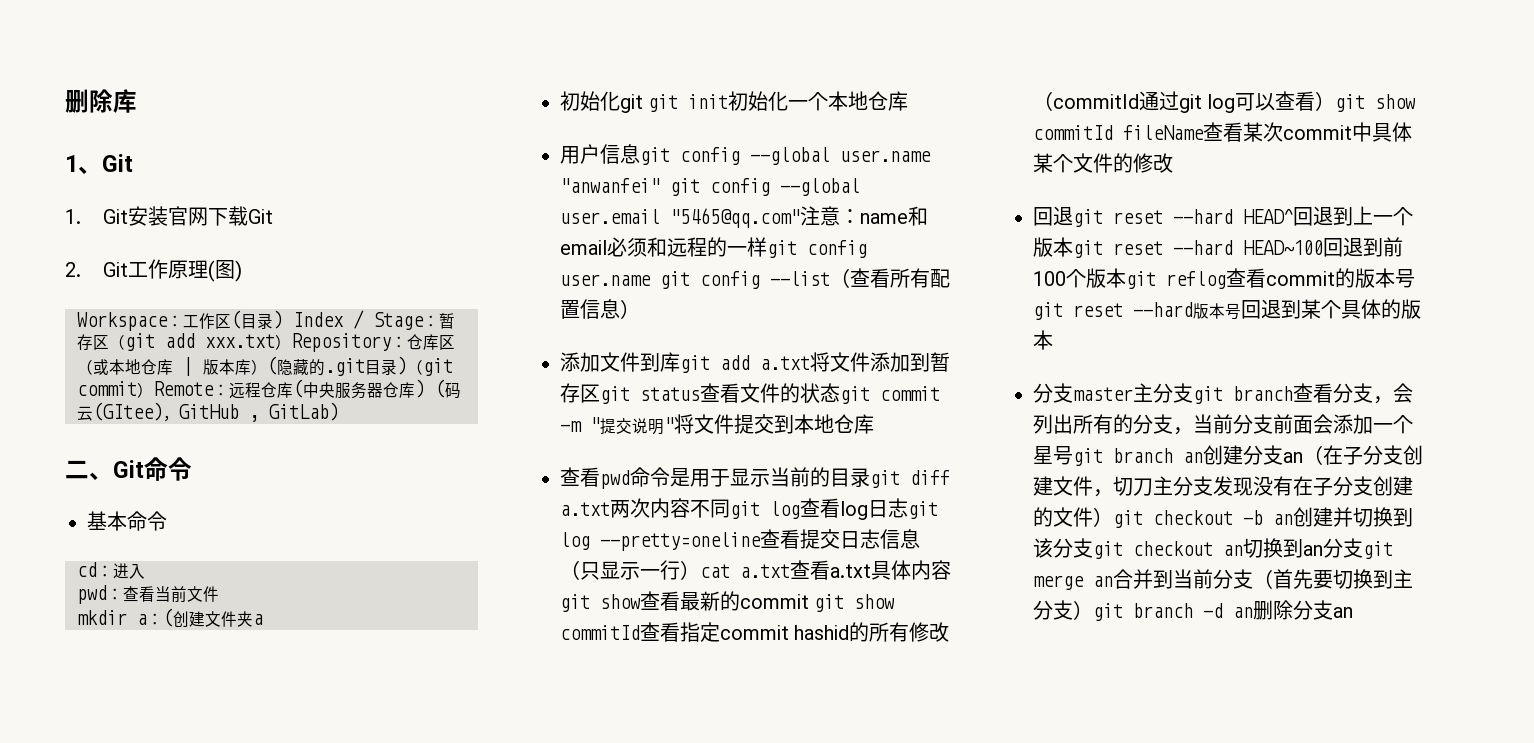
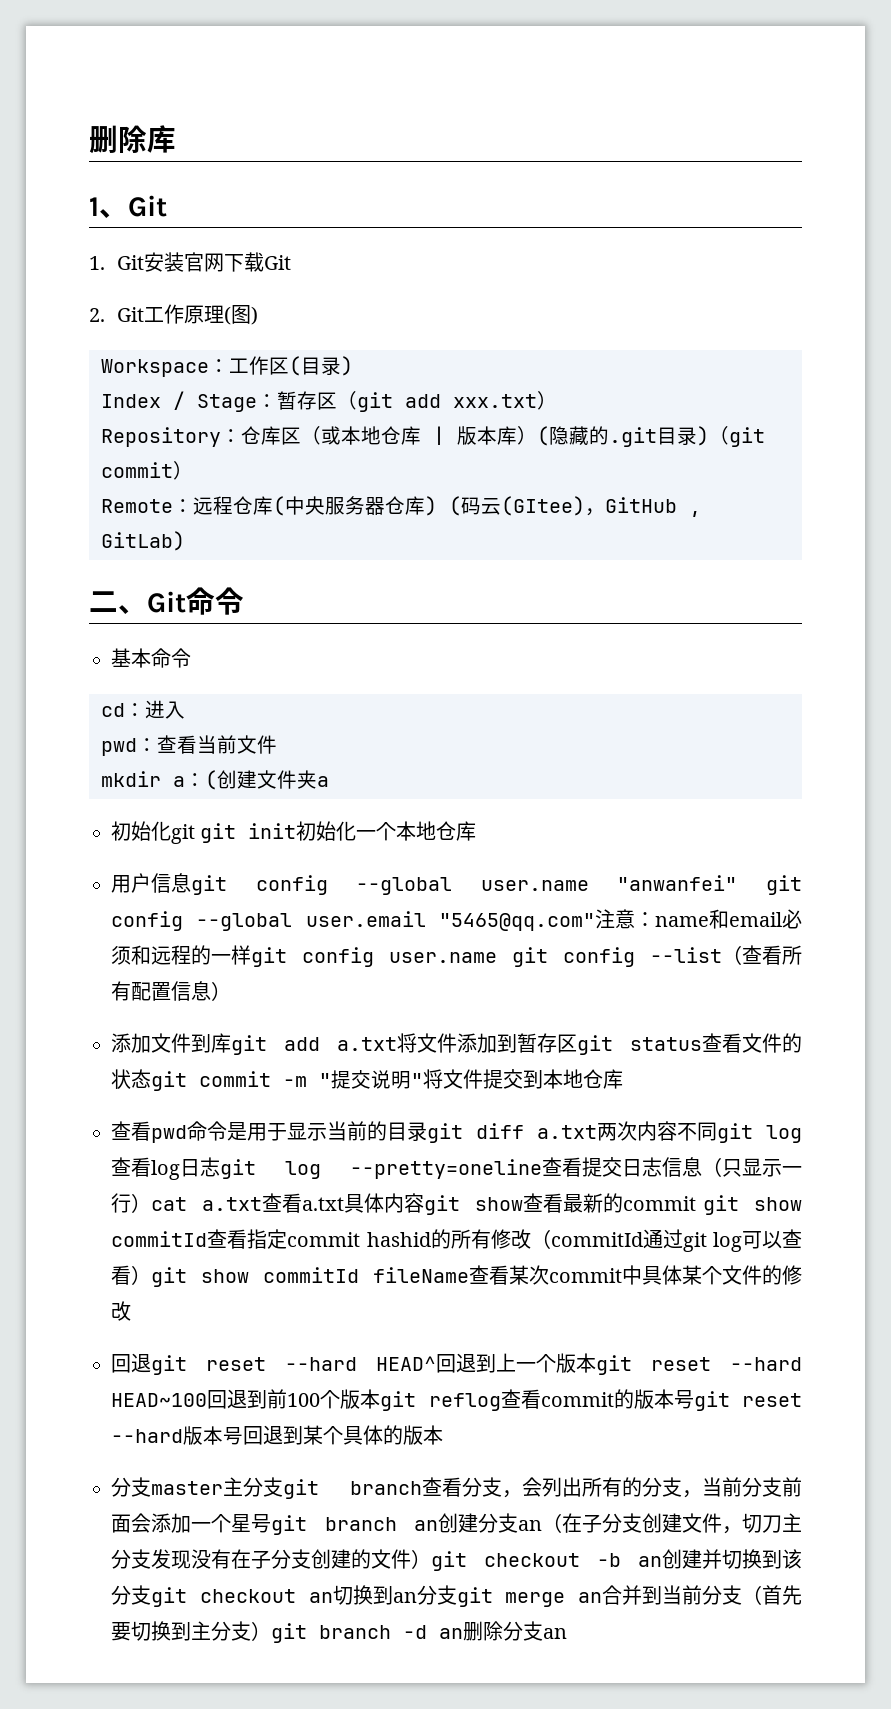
(283, 319) none -> (353, 366) //
(291, 342) none -> (557, 400) //
(153, 390) none -> (193, 470) //

